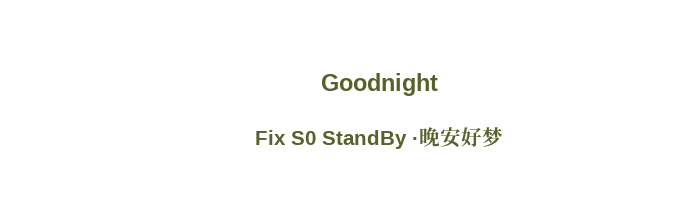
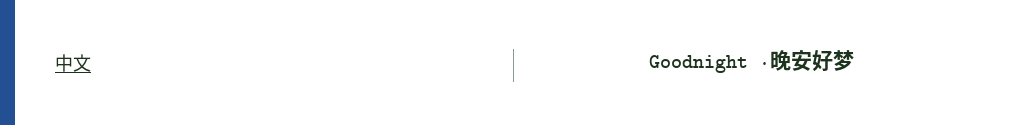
(320, 84) none -> [55,54,91,72] 中文 //
[255,130,407,149] // Fix S0 StandBy -> (748, 64) none

